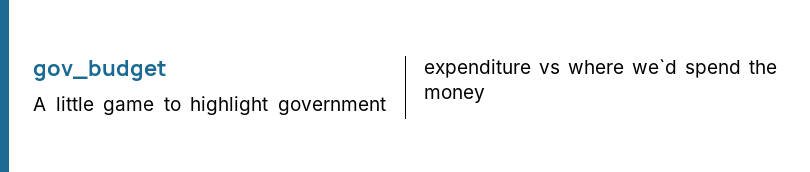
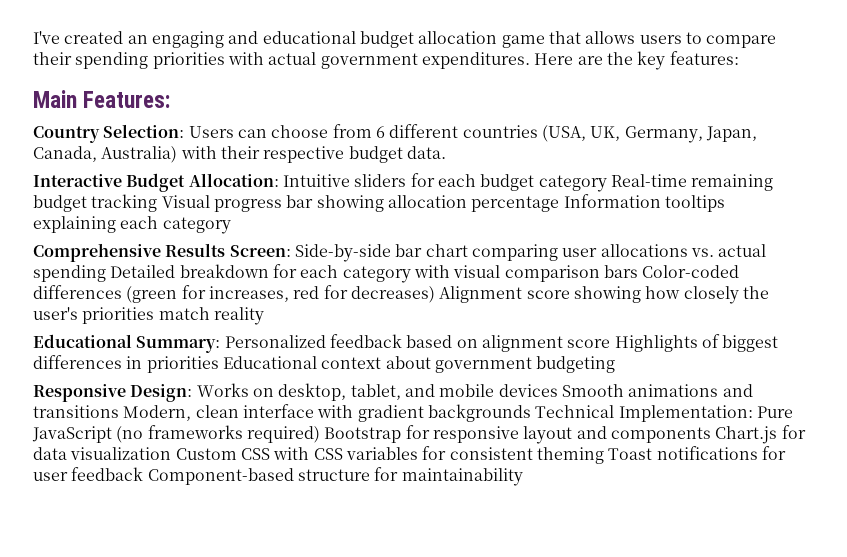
[33,60,167,81] [33,96,386,115] [424,59,777,78] [424,88,485,103] gov_budget // A little game to highlight government expenditure vs where we`d spend the money -> [33,31,777,48] [33,51,739,70] [33,90,171,108] [33,124,757,143] [33,146,446,163] [33,173,774,192] [33,194,725,212] [33,216,231,234] [33,243,767,262] [33,264,740,283] [33,285,769,304] [33,307,264,325] [33,334,779,353] [33,355,616,373] [33,383,753,402] [33,404,793,422] [32,425,806,444] [33,446,786,464] [33,467,523,486] I've created an engaging and educational budget allocation game that allows users to compare their spending priorities with actual government expenditures. Here are the key features: // Main Features: // Country Selection: Users can choose from 6 different countries (USA, UK, Germany, Japan, Canada, Australia) with their respective budget data. // Interactive Budget Allocation: Intuitive sliders for each budget category Real-time remaining budget tracking Visual progress bar showing allocation percentage Information tooltips explaining each category // Comprehensive Results Screen: Side-by-side bar chart comparing user allocations vs. actual spending Detailed breakdown for each category with visual comparison bars Color-coded differences (green for increases, red for decreases) Alignment score showing how closely the user's priorities match reality // Educational Summary: Personalized feedback based on alignment score Highlights of biggest differences in priorities Educational context about government budgeting // Responsive Design: Works on desktop, tablet, and mobile devices Smooth animations and transitions Modern, clean interface with gradient backgrounds Technical Implementation: Pure JavaScript (no frameworks required) Bootstrap for responsive layout and components Chart.js for data visualization Custom CSS with CSS variables for consistent theming Toast notifications for user feedback Component-based structure for maintainability

